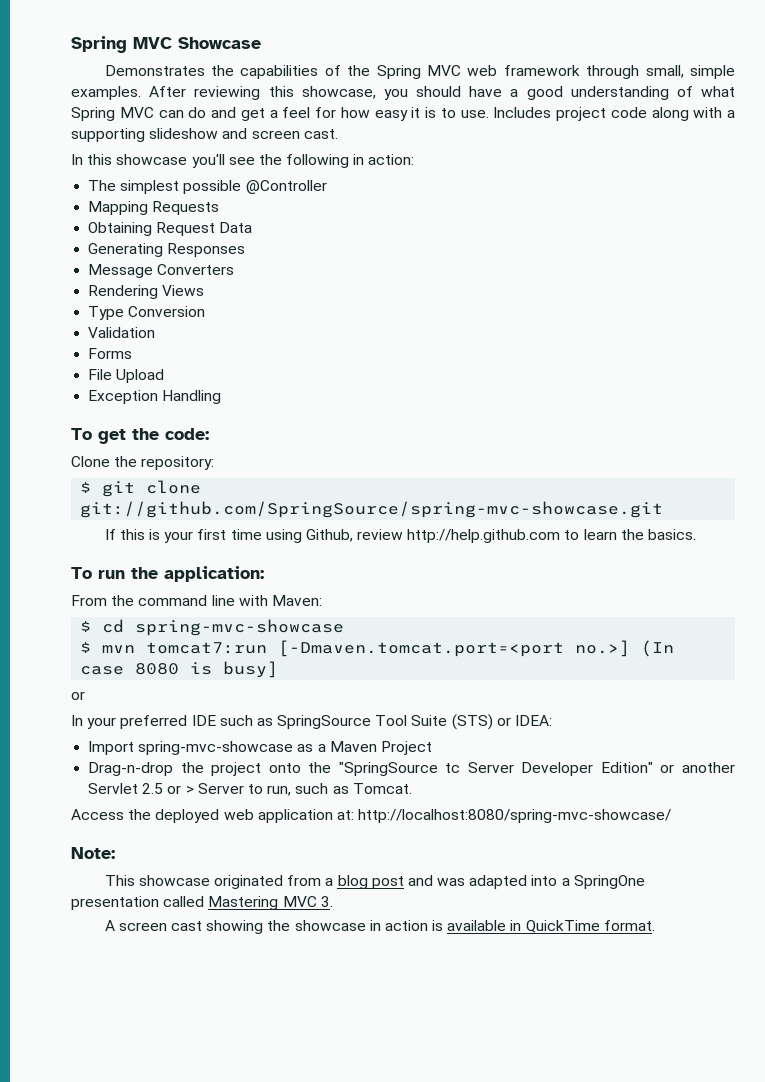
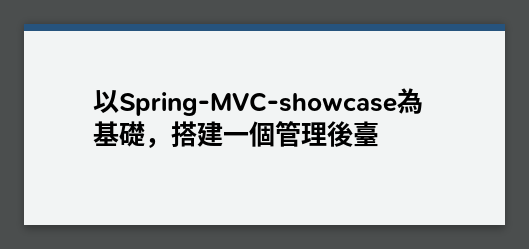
[71,36,261,53] [104,65,735,79] [71,86,735,100] [71,107,735,121] [71,128,338,142] [71,154,415,168] [88,180,327,194] [88,201,220,215] [88,222,253,236] [88,243,246,257] [88,264,235,278] [88,285,205,299] [88,306,206,320] [88,327,156,338] [88,348,133,359] [88,369,165,383] [88,390,222,404] [71,428,209,444] [71,456,215,470] [80,480,202,497] [80,501,664,518] [104,529,696,543] [71,566,264,582] [71,595,322,606] [80,619,345,636] [80,640,675,657] [80,661,279,678] [71,691,85,700] [71,714,553,730] [88,741,432,755] [88,762,735,776] [88,783,412,796] [71,809,672,823] [71,847,115,859] [104,875,645,889] [71,896,333,910] [104,920,655,934] Spring MVC Showcase // Demonstrates the capabilities of the Spring MVC web framework through small, simple examples. After reviewing this showcase, you should have a good understanding of what Spring MVC can do and get a feel for how easy it is to use. Includes project code along with a supporting slideshow and screen cast. // In this showcase you'll see the following in action: // The simplest possible @Controller // Mapping Requests // Obtaining Request Data // Generating Responses // Message Converters // Rendering Views // Type Conversion // Validation // Forms // File Upload // Exception Handling // To get the code: // Clone the repository: // $ git clone git://github.com/SpringSource/spring-mvc-showcase.git // If this is your first time using Github, review http://help.github.com to learn the basics. // To run the application: // From the command line with Maven: // $ cd spring-mvc-showcase // $ mvn tomcat7:run [-Dmaven.tomcat.port=<port no.>] (In case 8080 is busy] // or // In your preferred IDE such as SpringSource Tool Suite (STS) or IDEA: // Import spring-mvc-showcase as a Maven Project // Drag-n-drop the project onto the "SpringSource tc Server Developer Edition" or another Servlet 2.5 or > Server to run, such as Tomcat. // Access the deployed web application at: http://localhost:8080/spring-mvc-showcase/ // Note: // This showcase originated from a blog post and was adapted into a SpringOne presentation called Mastering MVC 3. // A screen cast showing the showcase in action is available in QuickTime format. -> [93,88,423,116] [93,121,379,148] 以Spring-MVC-showcase為基礎，搭建一個管理後臺

